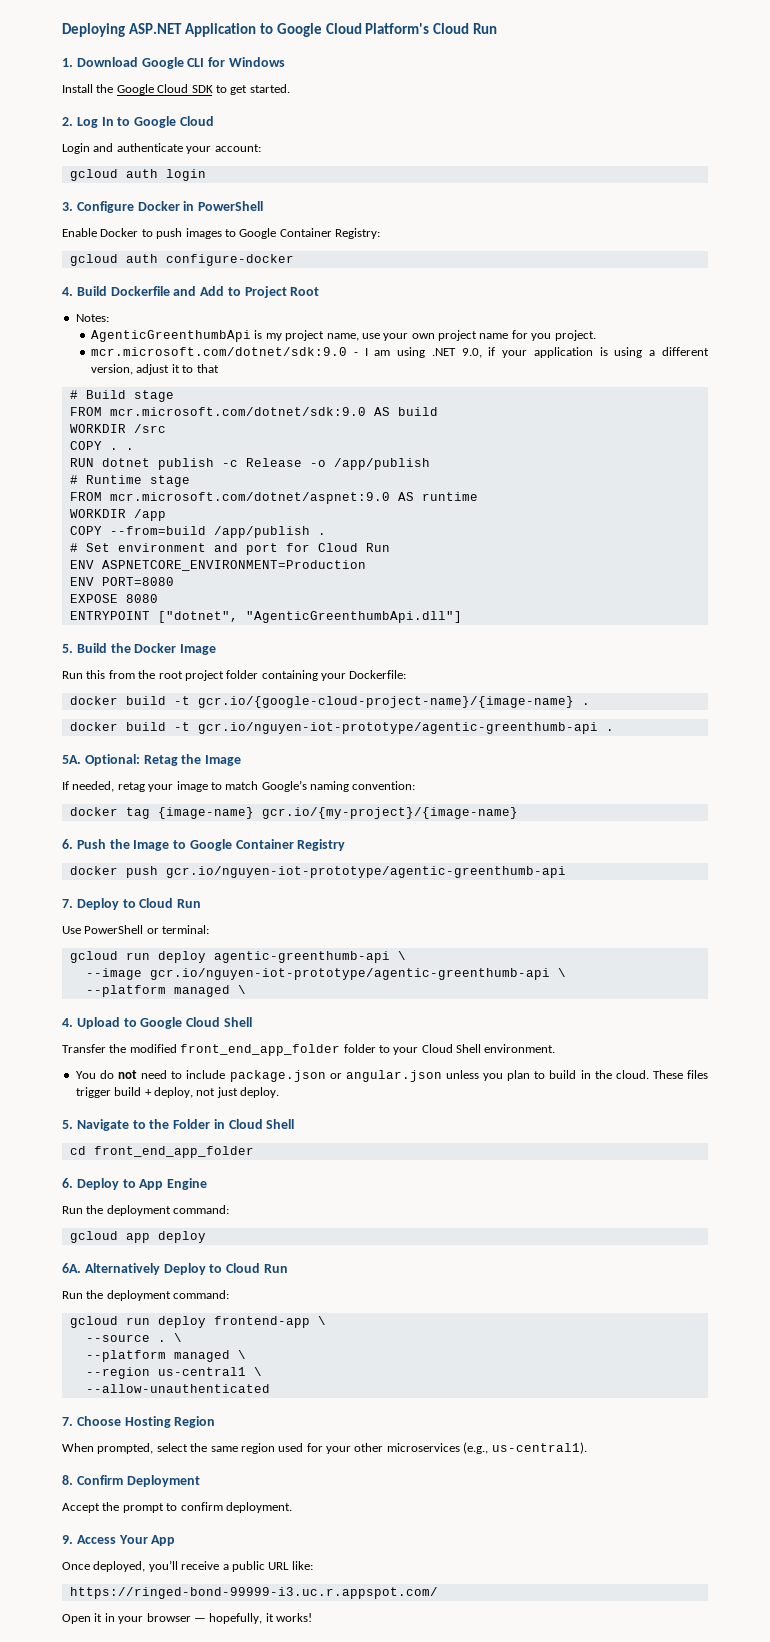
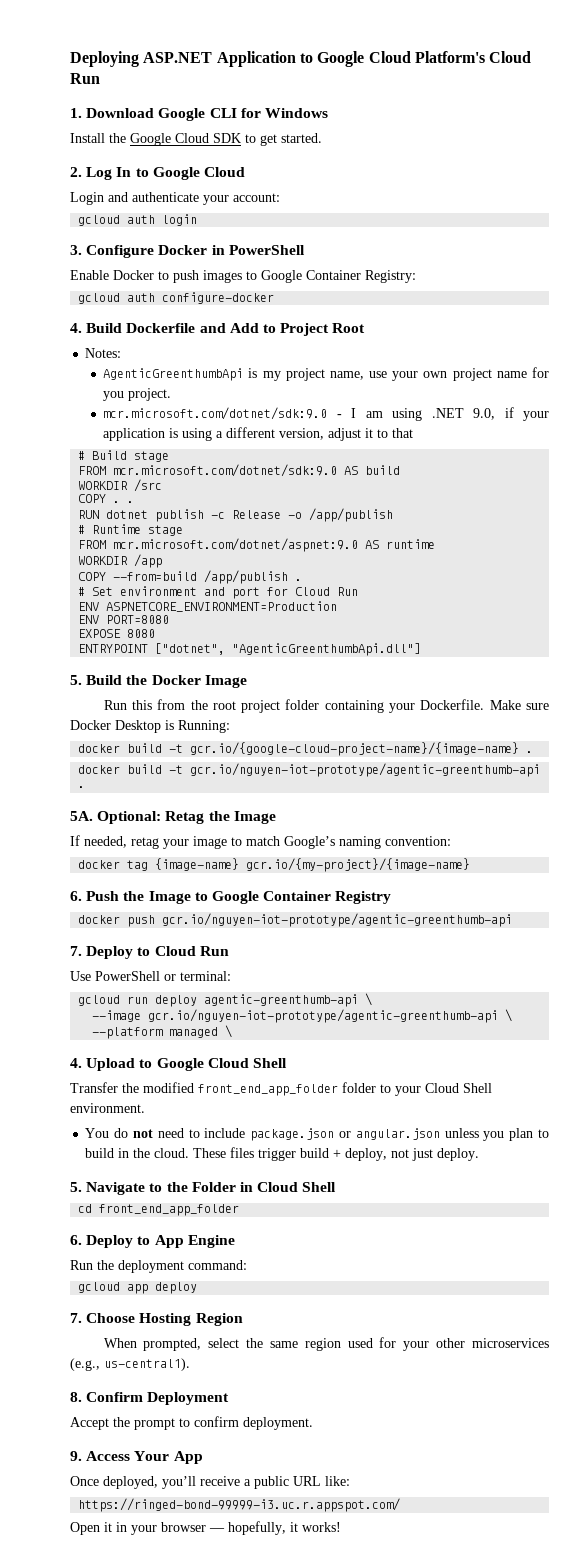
[349,670,407,679] Dockerfile: -> [420,699,550,710] [70,720,230,733] Dockerfile. Make sure Docker Desktop is Running:
[62,1263,288,1275] [62,1290,230,1301] [69,1316,326,1328] [85,1333,182,1342] [85,1350,246,1362] [85,1367,262,1379] [85,1384,270,1393] // 6A. Alternatively Deploy to Cloud Run // Run the deployment command: // gcloud run deploy frontend-app \ // --source . \ // --platform managed \ // --region us-central1 \ // --allow-unauthenticated -> (198, 1288) none

